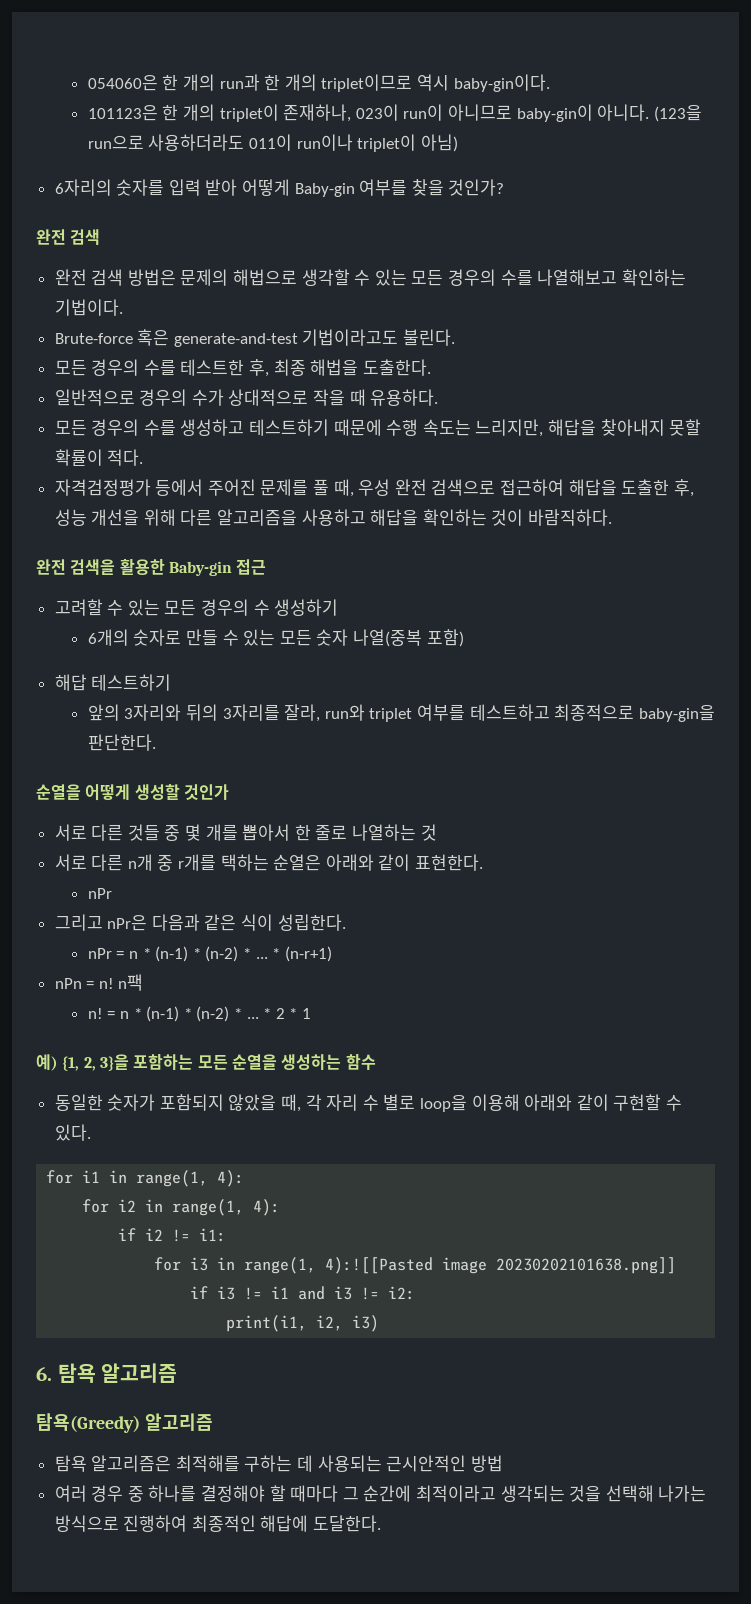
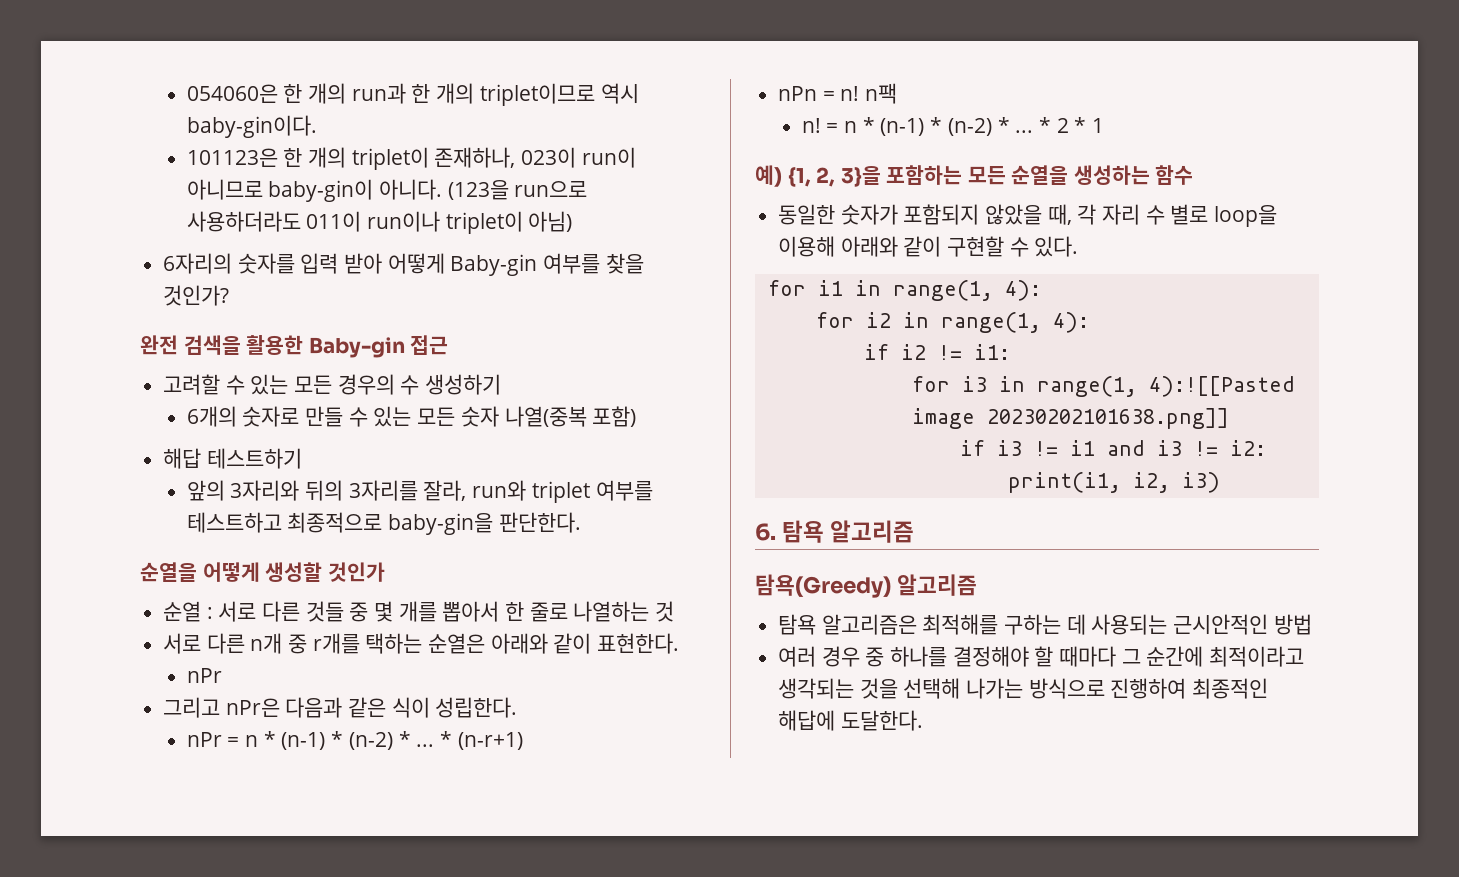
[36,229,101,245] [54,269,686,286] [54,299,123,316] [54,329,456,347] [54,359,431,377] [54,389,439,406] [54,419,702,437] [54,449,144,466] [54,479,694,497] [54,509,613,526] // 완전 검색 // 완전 검색 방법은 문제의 해법으로 생각할 수 있는 모든 경우의 수를 나열해보고 확인하는 기법이다. // Brute-force 혹은 generate-and-test 기법이라고도 불린다. // 모든 경우의 수를 테스트한 후, 최종 해법을 도출한다. // 일반적으로 경우의 수가 상대적으로 작을 때 유용하다. // 모든 경우의 수를 생성하고 테스트하기 때문에 수행 속도는 느리지만, 해답을 찾아내지 못할 확률이 적다. // 자격검정평가 등에서 주어진 문제를 풀 때, 우성 완전 검색으로 접근하여 해답을 도출한 후, 성능 개선을 위해 다른 알고리즘을 사용하고 해답을 확인하는 것이 바람직하다. -> (230, 295) none
(229, 792) none -> [163,601,213,622] 순열 :

